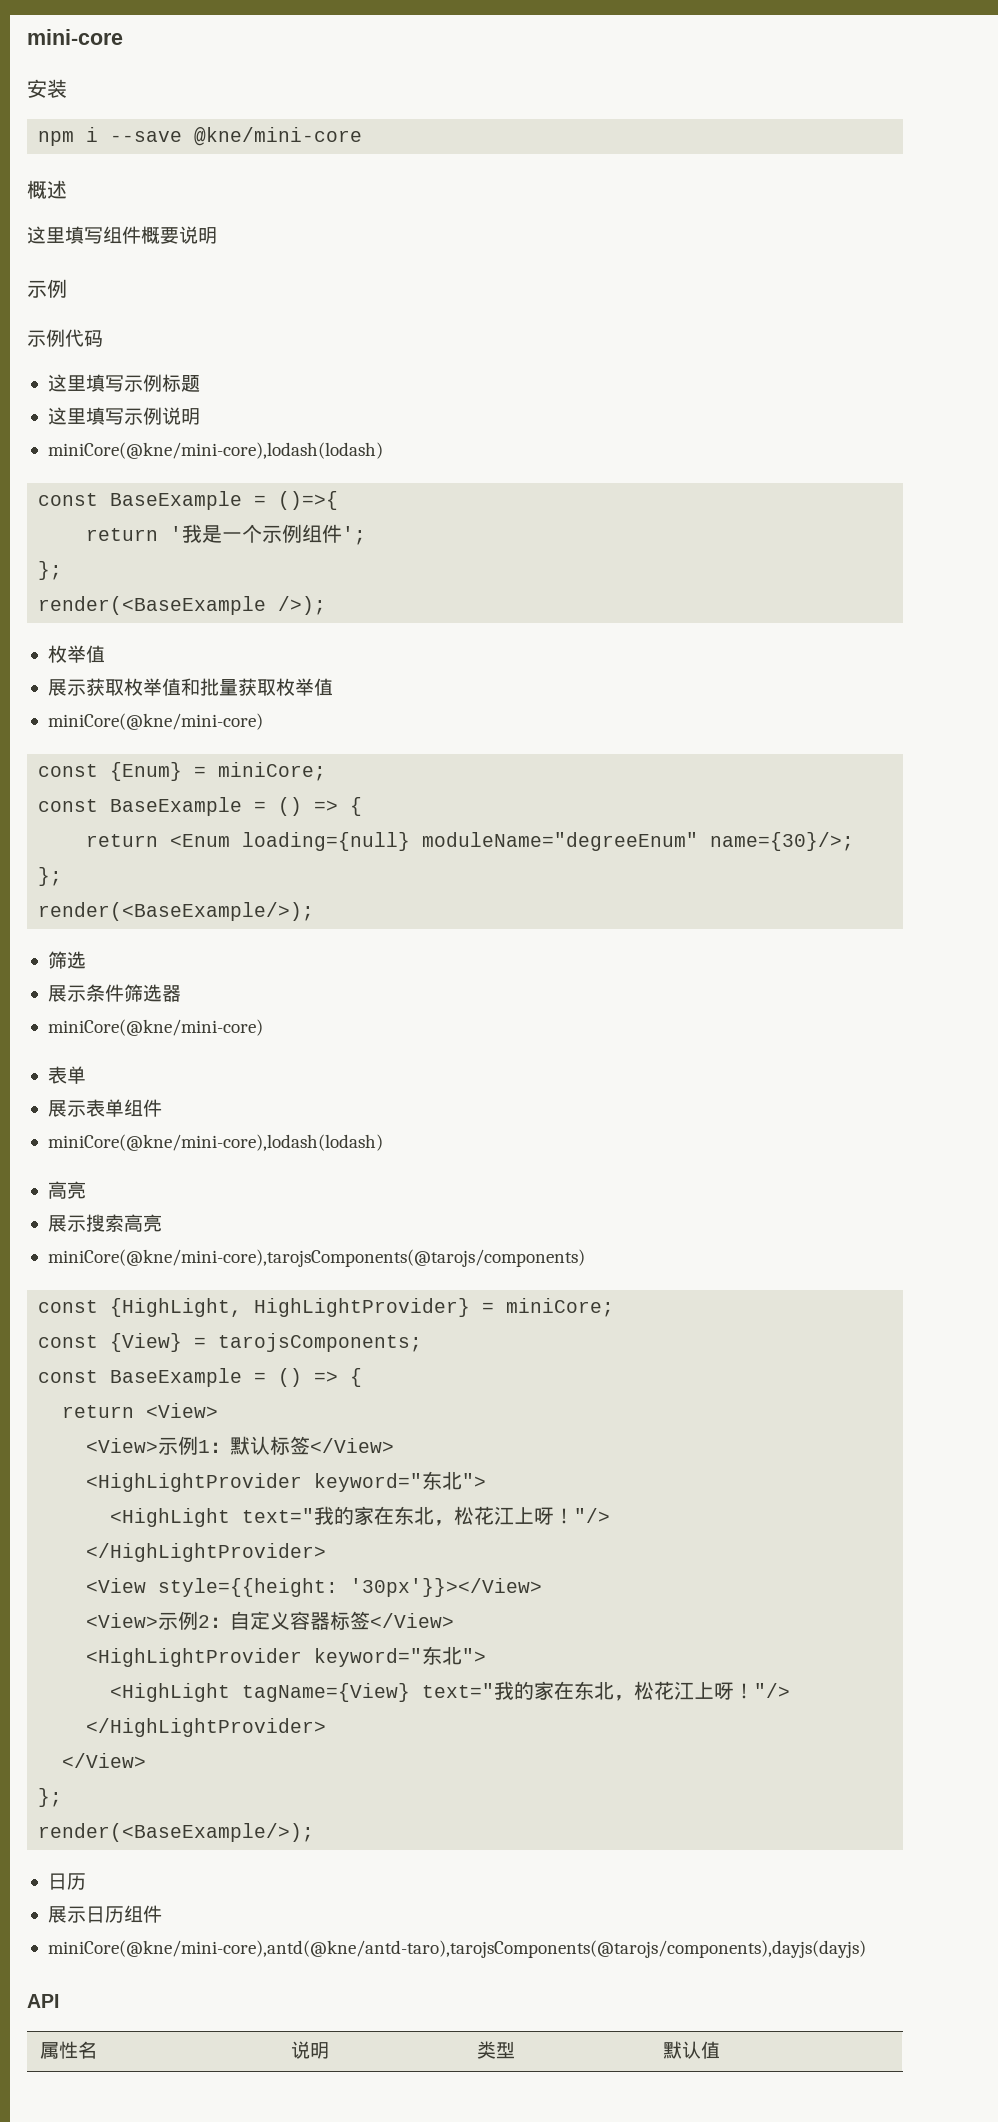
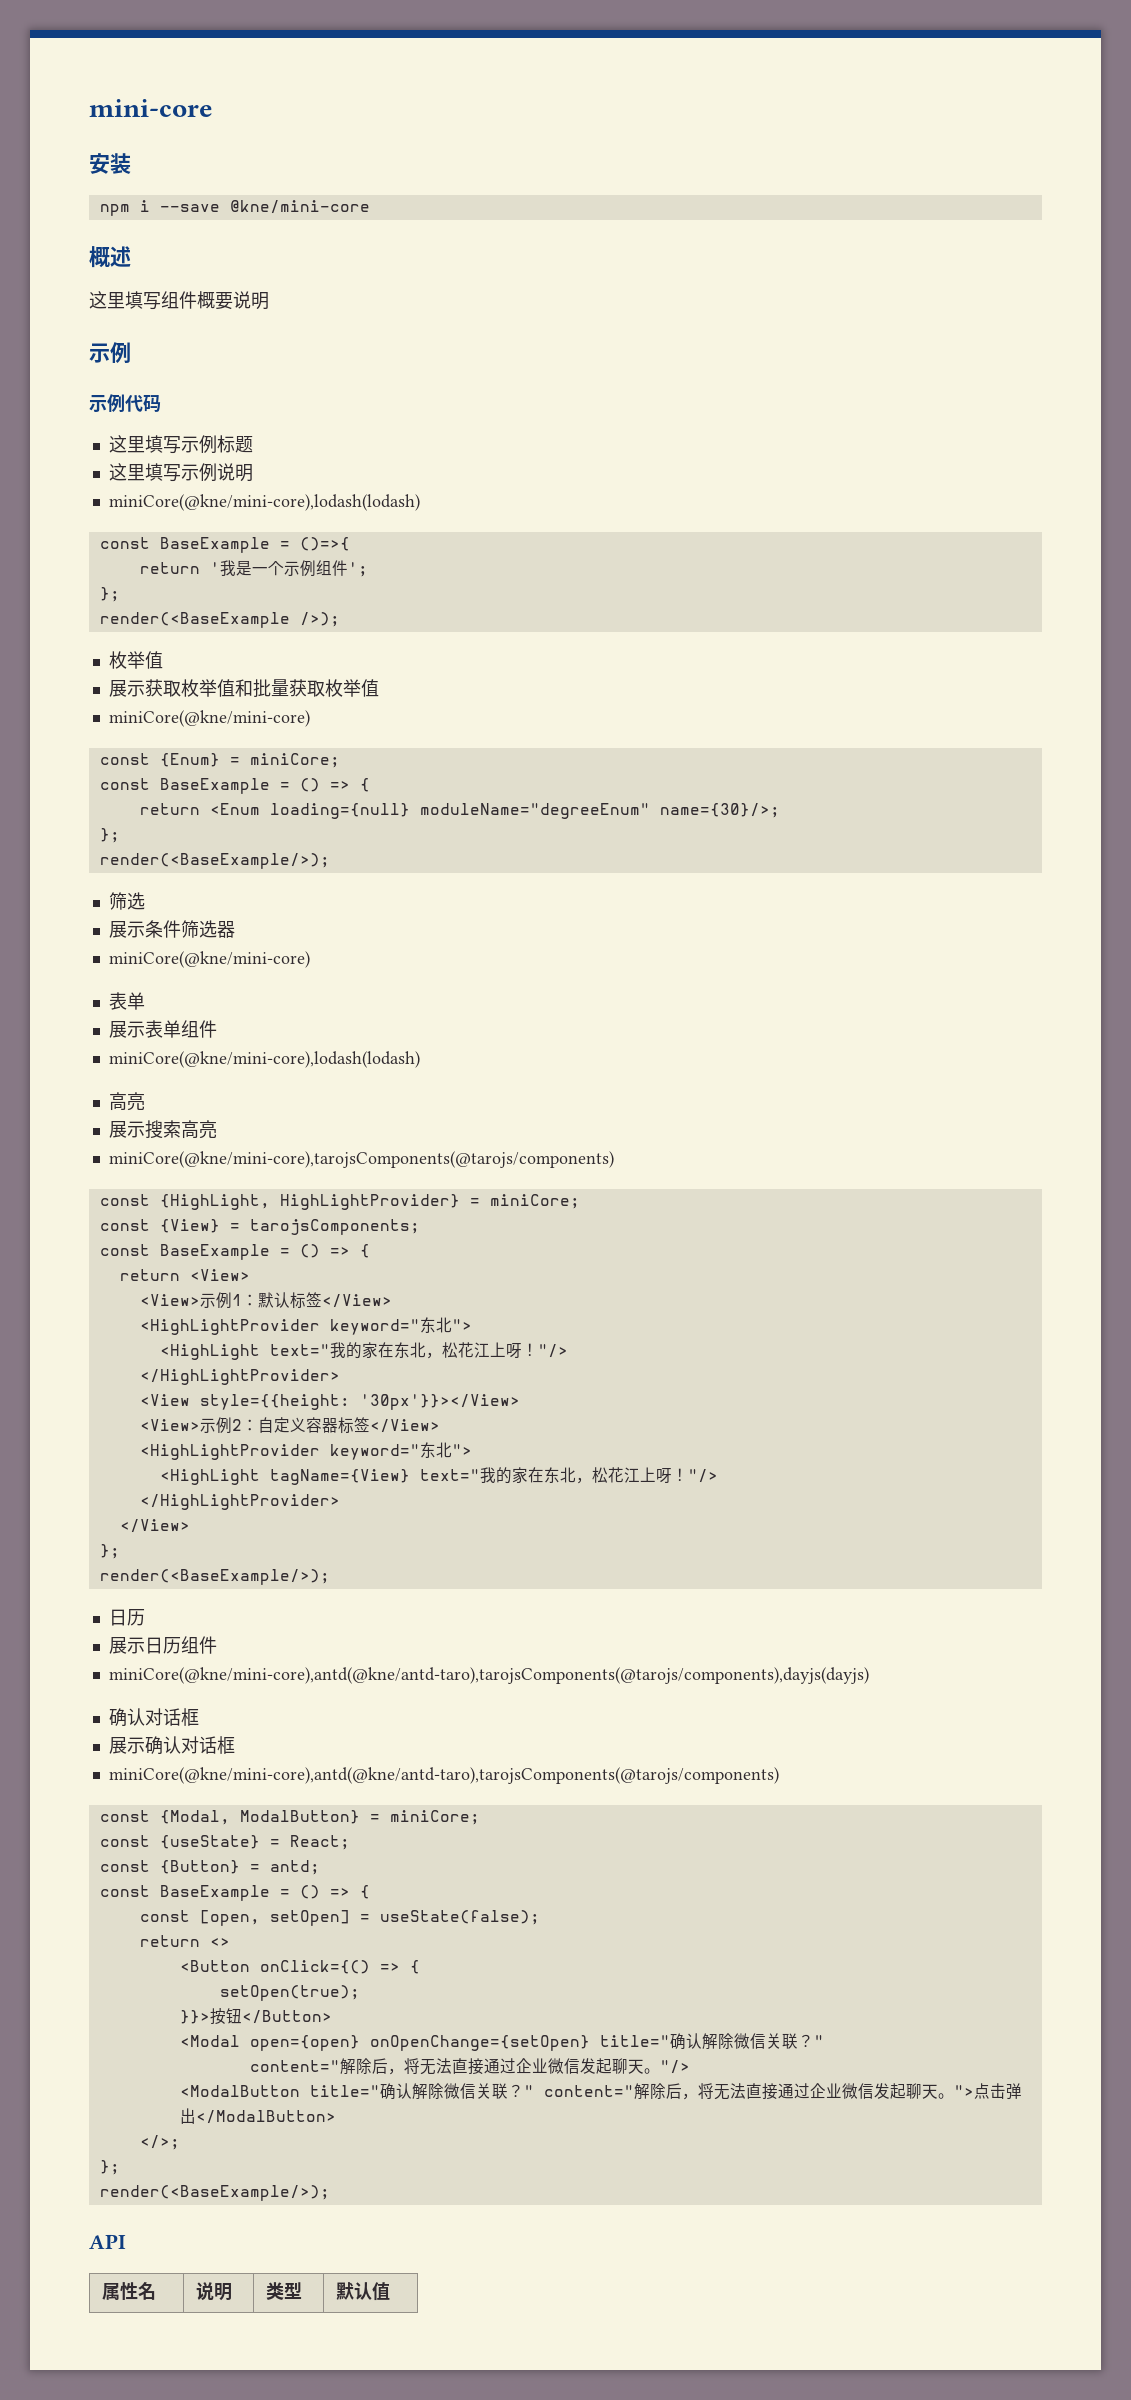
(866, 1949) none -> [108,1708,199,1727] [108,1736,235,1755] [108,1767,779,1784] [99,1810,480,1825] [99,1835,350,1850] [99,1860,320,1875] [99,1885,370,1901] [139,1910,540,1926] [139,1935,230,1947] [179,1960,420,1974] [219,1985,360,2001] [179,2008,332,2025] [179,2033,824,2051] [249,2058,690,2075] [179,2083,1022,2100] [179,2108,336,2124] [139,2135,180,2150] [99,2160,120,2175] [99,2185,330,2201] // 确认对话框 // 展示确认对话框 // miniCore(@kne/mini-core),antd(@kne/antd-taro),tarojsComponents(@tarojs/components) // const {Modal, ModalButton} = miniCore; // const {useState} = React; // const {Button} = antd; // const BaseExample = () => { // const [open, setOpen] = useState(false); // return <> // <Button onClick={() => { // setOpen(true); // }}>按钮</Button> // <Modal open={open} onOpenChange={setOpen} title="确认解除微信关联？" // content="解除后，将无法直接通过企业微信发起聊天。"/> // <ModalButton title="确认解除微信关联？" content="解除后，将无法直接通过企业微信发起聊天。">点击弹出</ModalButton> // </>; // }; // render(<BaseExample/>);

